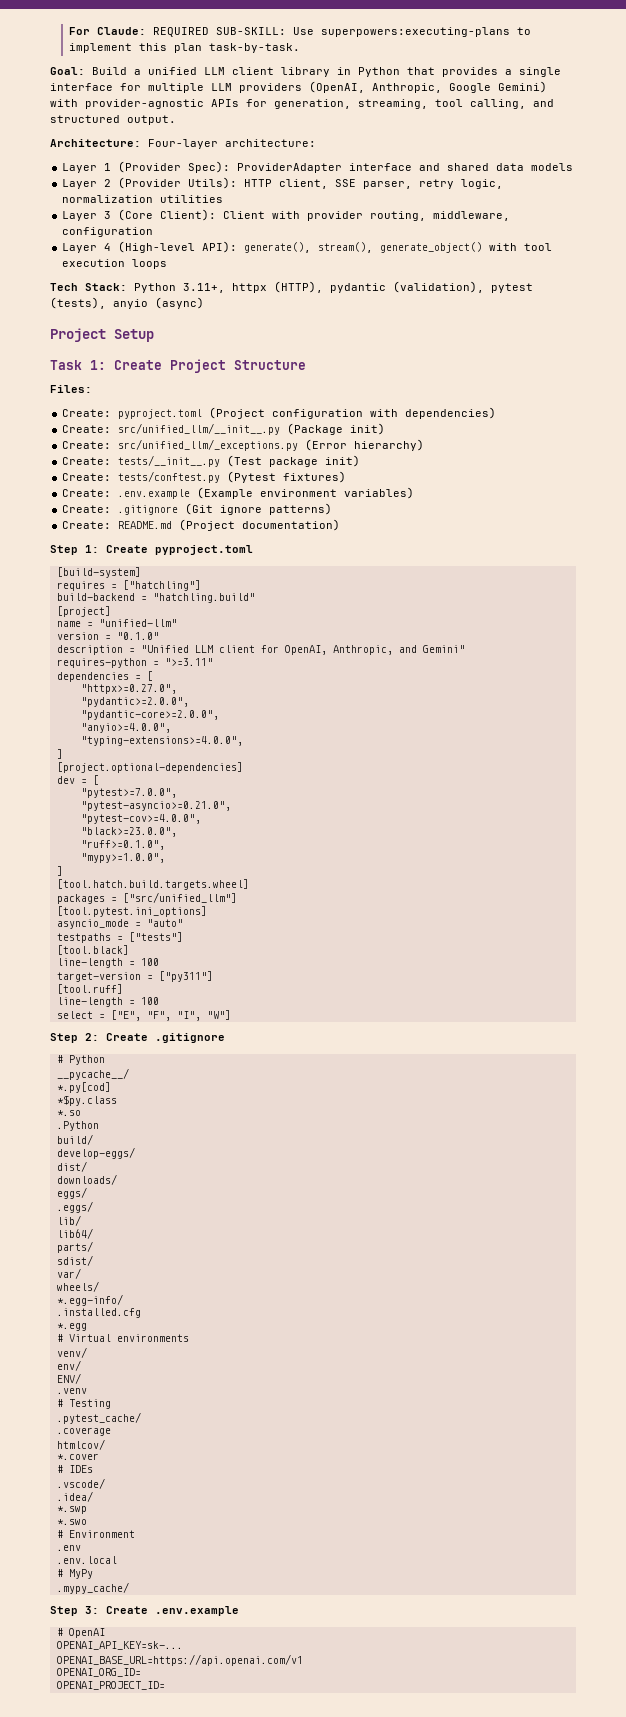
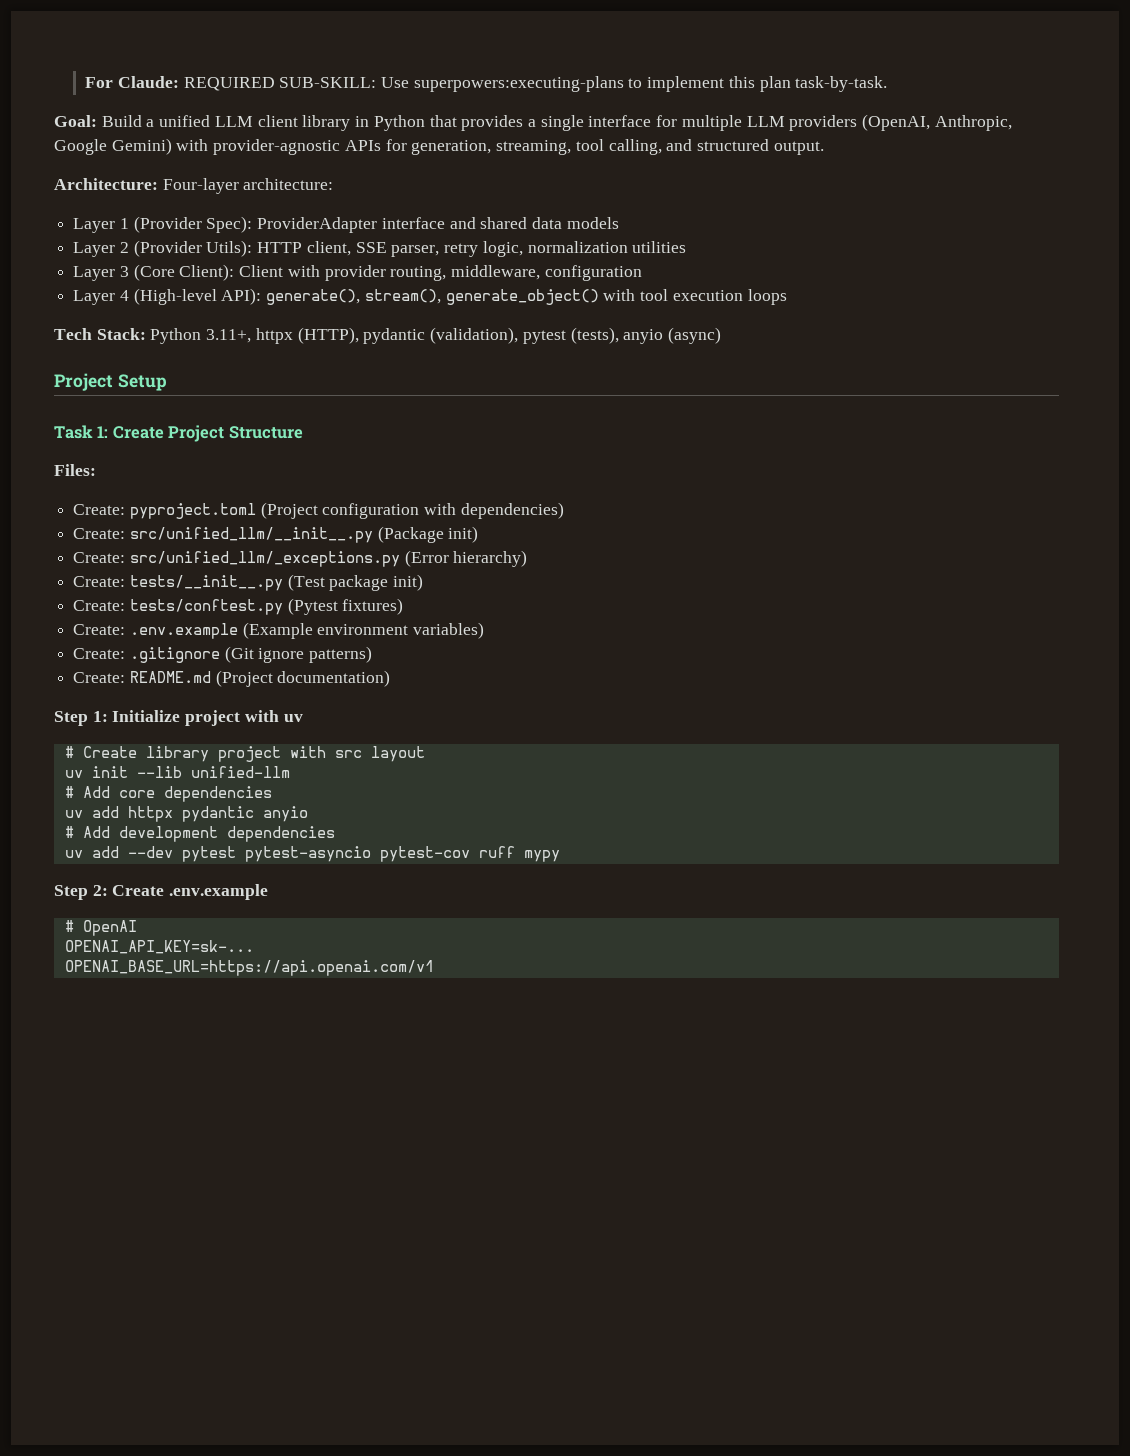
[106,545,253,555] [56,567,141,578] [56,580,201,591] [56,593,255,603] [56,606,111,617] [56,619,177,627] [56,632,159,640] [56,645,465,655] [56,658,213,668] [56,671,153,682] [80,684,177,694] [80,697,189,707] [80,710,219,720] [80,723,171,733] [80,736,243,746] [56,749,63,759] [56,762,243,773] [56,775,99,785] [80,788,177,798] [80,801,231,811] [80,814,201,824] [80,827,177,837] [80,840,165,850] [80,853,165,863] [56,866,63,876] [56,879,249,890] [56,892,237,904] [56,906,207,917] [56,919,183,929] [56,932,183,943] [56,945,129,955] [56,958,159,968] [56,971,213,982] [56,984,123,994] [56,997,159,1007] [56,1010,231,1021] [50,1033,225,1043] [56,1055,105,1065] [56,1068,129,1080] [56,1082,111,1093] [56,1095,117,1106] [56,1110,81,1116] [56,1121,99,1131] [56,1134,93,1145] [56,1147,135,1159] [56,1161,87,1172] [56,1174,117,1185] [56,1187,87,1199] [56,1201,93,1213] [56,1215,81,1226] [56,1228,93,1239] [56,1241,93,1253] [56,1255,93,1266] [56,1268,81,1279] [56,1281,99,1292] [56,1294,123,1306] [56,1308,141,1318] [56,1323,87,1331] [56,1334,189,1342] [56,1347,87,1358] [56,1360,81,1371] [56,1373,81,1384] [56,1388,87,1394] [56,1399,111,1409] [56,1412,141,1424] [56,1427,111,1436] [56,1439,105,1450] [56,1453,99,1460] [56,1465,93,1473] [56,1478,105,1489] [56,1491,93,1502] [56,1506,87,1514] [56,1519,87,1525] [56,1530,135,1538] [56,1545,81,1551] [56,1556,117,1564] [56,1569,93,1579] [56,1582,129,1594] [50,1606,99,1616] Create pyproject.toml // [build-system] // requires = ["hatchling"] // build-backend = "hatchling.build" // [project] // name = "unified-llm" // version = "0.1.0" // description = "Unified LLM client for OpenAI, Anthropic, and Gemini" // requires-python = ">=3.11" // dependencies = [ // "httpx>=0.27.0", // "pydantic>=2.0.0", // "pydantic-core>=2.0.0", // "anyio>=4.0.0", // "typing-extensions>=4.0.0", // ] // [project.optional-dependencies] // dev = [ // "pytest>=7.0.0", // "pytest-asyncio>=0.21.0", // "pytest-cov>=4.0.0", // "black>=23.0.0", // "ruff>=0.1.0", // "mypy>=1.0.0", // ] // [tool.hatch.build.targets.wheel] // packages = ["src/unified_llm"] // [tool.pytest.ini_options] // asyncio_mode = "auto" // testpaths = ["tests"] // [tool.black] // line-length = 100 // target-version = ["py311"] // [tool.ruff] // line-length = 100 // select = ["E", "F", "I", "W"] // Step 2: Create .gitignore // # Python // __pycache__/ // *.py[cod] // *$py.class // *.so // .Python // build/ // develop-eggs/ // dist/ // downloads/ // eggs/ // .eggs/ // lib/ // lib64/ // parts/ // sdist/ // var/ // wheels/ // *.egg-info/ // .installed.cfg // *.egg // # Virtual environments // venv/ // env/ // ENV/ // .venv // # Testing // .pytest_cache/ // .coverage // htmlcov/ // *.cover // # IDEs // .vscode/ // .idea/ // *.swp // *.swo // # Environment // .env // .env.local // # MyPy // .mypy_cache/ // Step 3: -> [112,710,303,726] [64,746,425,762] [64,766,290,778] [64,786,272,802] [64,806,308,822] [64,826,335,842] [64,846,560,862] [54,885,108,900] Initialize project with uv // # Create library project with src layout // uv init --lib unified-llm // # Add core dependencies // uv add httpx pydantic anyio // # Add development dependencies // uv add --dev pytest pytest-asyncio pytest-cov ruff mypy // Step 2:
[56,1668,141,1677] [56,1681,165,1690] // OPENAI_ORG_ID= // OPENAI_PROJECT_ID= -> (434, 968) none

